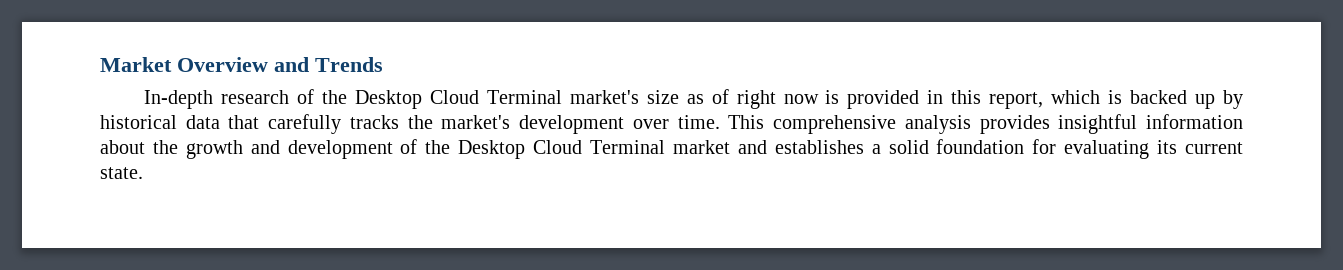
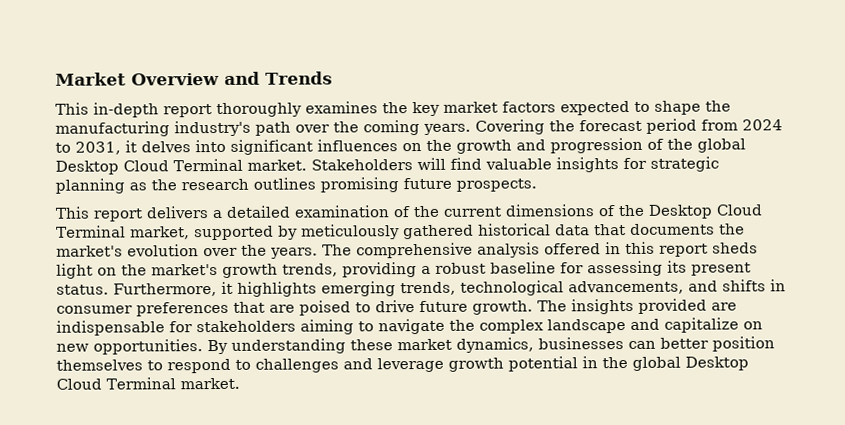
[144,89,1244,109] [100,114,1244,134] [100,139,1244,159] [100,167,143,179] In-depth research of the Desktop Cloud Terminal market's size as of right now is provided in this report, which is backed up by historical data that carefully tracks the market's development over time. This comprehensive analysis provides insightful information about the growth and development of the Desktop Cloud Terminal market and establishes a solid foundation for evaluating its current state. -> [55,100,731,118] [55,118,783,137] [55,137,746,155] [55,156,719,175] [55,177,537,194] [55,204,763,222] [56,223,745,241] [56,241,758,259] [56,260,751,279] [56,279,786,297] [56,298,737,317] [56,317,763,336] [56,336,775,355] [56,356,749,374] [56,377,240,390] This in-depth report thoroughly examines the key market factors expected to shape the manufacturing industry's path over the coming years. Covering the forecast period from 2024 to 2031, it delves into significant influences on the growth and progression of the global Desktop Cloud Terminal market. Stakeholders will find valuable insights for strategic planning as the research outlines promising future prospects. // This report delivers a detailed examination of the current dimensions of the Desktop Cloud Terminal market, supported by meticulously gathered historical data that documents the market's evolution over the years. The comprehensive analysis offered in this report sheds light on the market's growth trends, providing a robust baseline for assessing its present status. Furthermore, it highlights emerging trends, technological advancements, and shifts in consumer preferences that are poised to drive future growth. The insights provided are indispensable for stakeholders aiming to navigate the complex landscape and capitalize on new opportunities. By understanding these market dynamics, businesses can better position themselves to respond to challenges and leverage growth potential in the global Desktop Cloud Terminal market.

